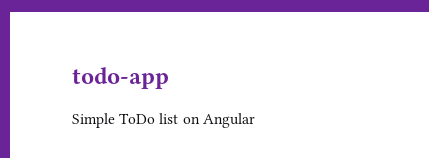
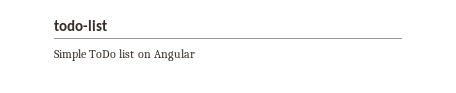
[72,67,169,89] todo-app -> [54,20,107,31] todo-list

